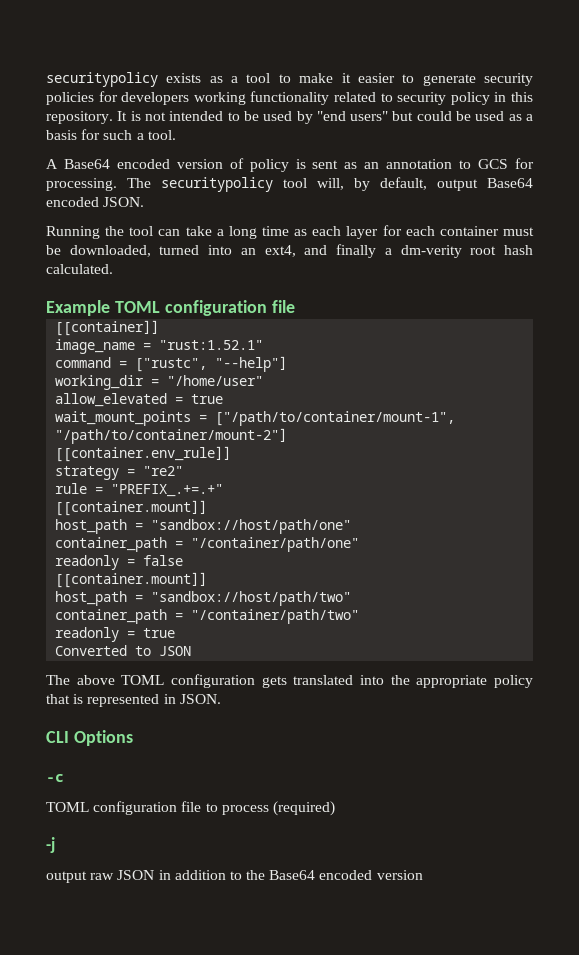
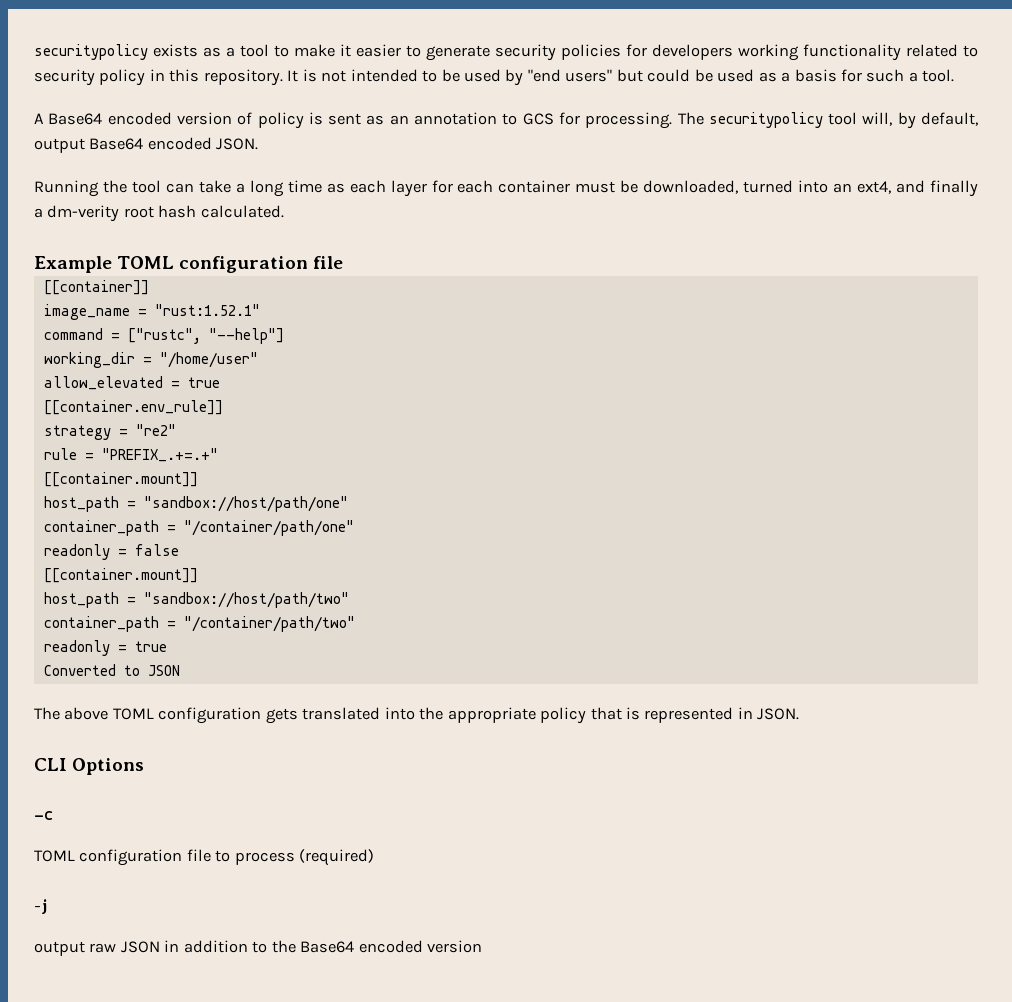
[55,411,456,426] [55,428,288,444] // wait_mount_points = ["/path/to/container/mount-1", "/path/to/container/mount-2"] -> (220, 382) none

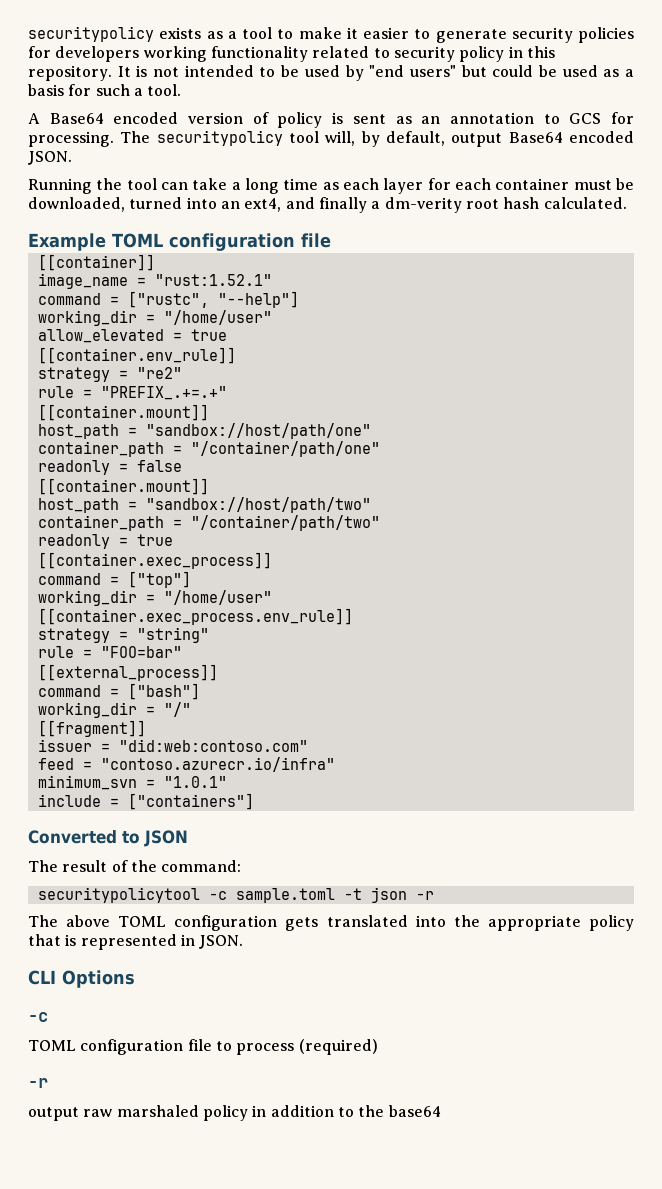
[43,664,180,676] Converted to JSON -> [37,552,272,569] [37,571,191,588] [37,590,272,606] [37,608,353,625] [37,627,209,643] [37,646,182,658] [37,664,218,681] [37,683,200,700] [37,702,191,718] [37,720,146,737] [37,739,308,752] [37,757,335,772] [37,775,227,790] [37,793,254,810] [28,830,188,847] [28,860,242,872] [37,887,434,903] [[container.exec_process]] // command = ["top"] // working_dir = "/home/user" // [[container.exec_process.env_rule]] // strategy = "string" // rule = "FOO=bar" // [[external_process]] // command = ["bash"] // working_dir = "/" // [[fragment]] // issuer = "did:web:contoso.com" // feed = "contoso.azurecr.io/infra" // minimum_svn = "1.0.1" // include = ["containers"] // Converted to JSON // The result of the command: // securitypolicytool -c sample.toml -t json -r
[34,899,47,914] -j -> [28,1078,48,1088] -r
[120,941,160,953] JSON -> [116,1105,248,1121] marshaled policy
[300,940,483,953] Base64 encoded version -> [388,1105,441,1117] base64

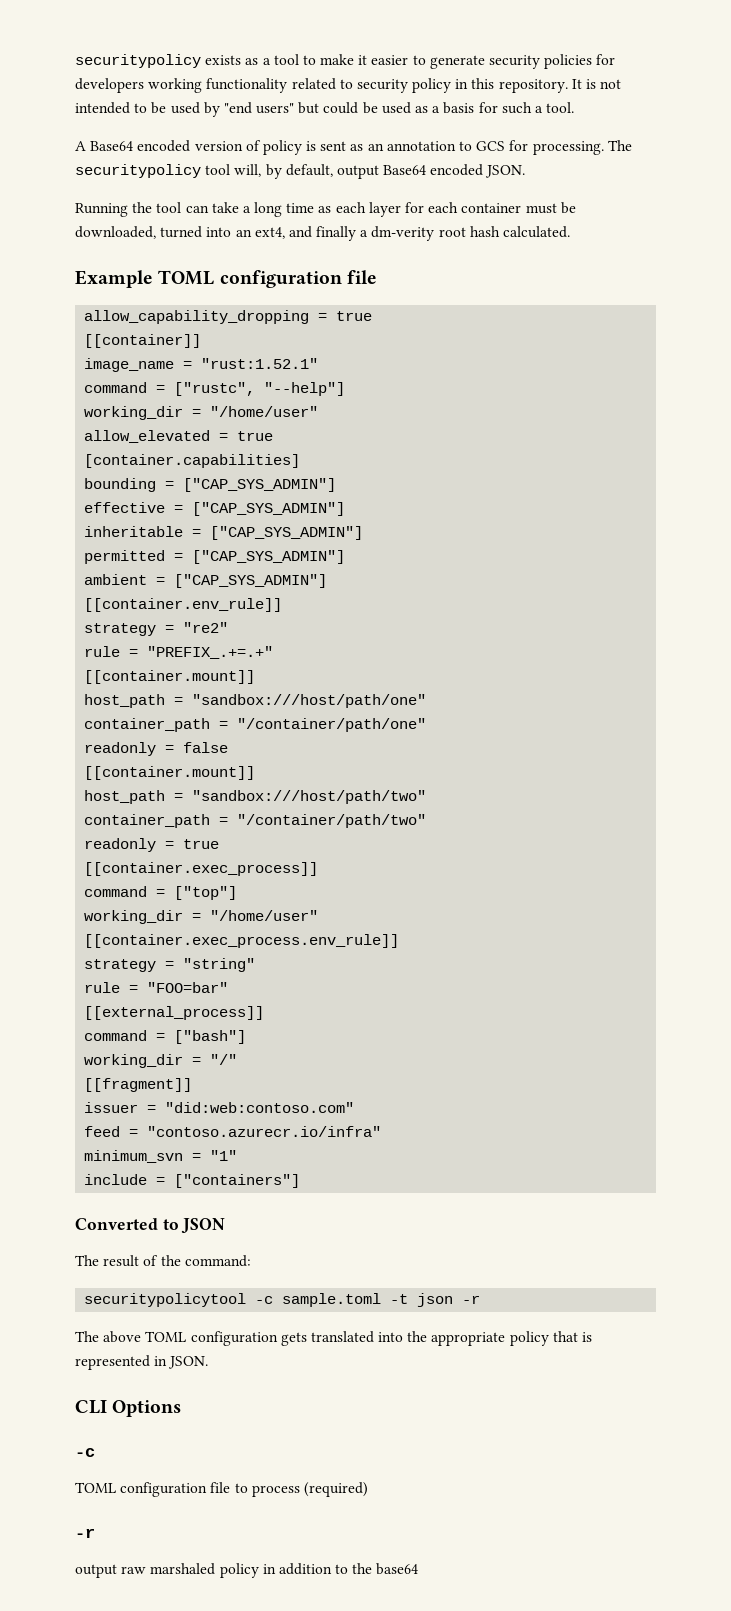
(331, 240) none -> [84,310,373,324] // allow_capability_dropping = true
(227, 335) none -> [84,454,301,468] [84,478,337,492] [84,502,346,516] [84,526,364,540] [84,550,346,564] [84,574,328,588] // [container.capabilities] // bounding = ["CAP_SYS_ADMIN"] // effective = ["CAP_SYS_ADMIN"] // inheritable = ["CAP_SYS_ADMIN"] // permitted = ["CAP_SYS_ADMIN"] // ambient = ["CAP_SYS_ADMIN"]
[145,423,371,439] "sandbox://host/path/one" -> [192,694,427,708] "sandbox:///host/path/one"
[145,497,371,513] "sandbox://host/path/two" -> [192,790,427,804] "sandbox:///host/path/two"
[163,776,227,788] "1.0.1" -> [210,1150,238,1161] "1"

